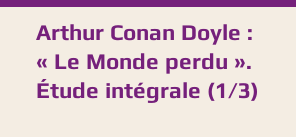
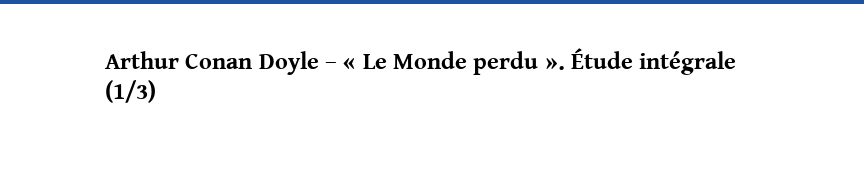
[247,29,254,40] : -> [325,62,338,69] –

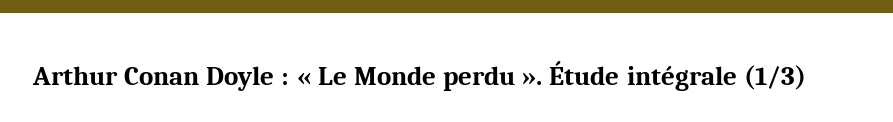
[325,62,338,69] – -> [281,73,290,85] :

